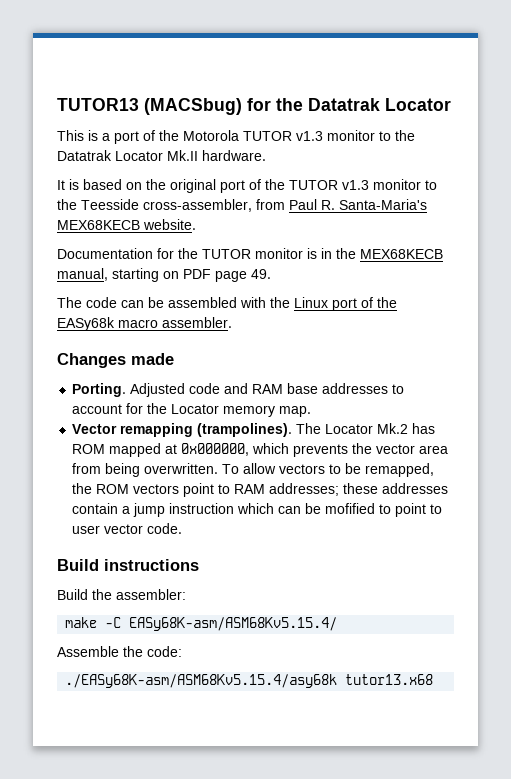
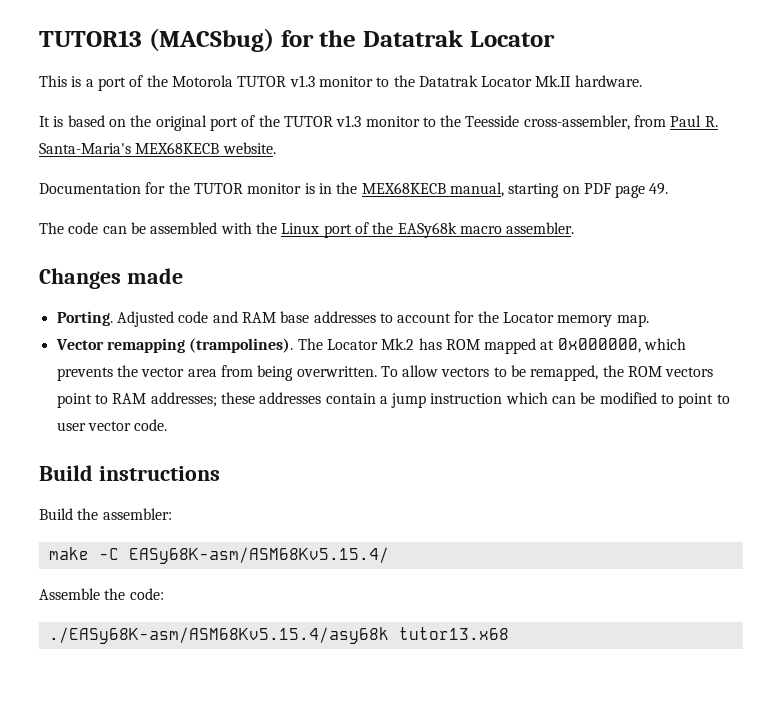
[325,503,376,514] mofified -> [599,392,657,404] modified

